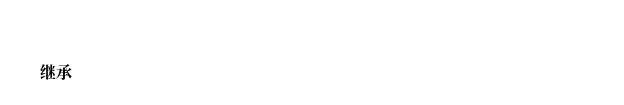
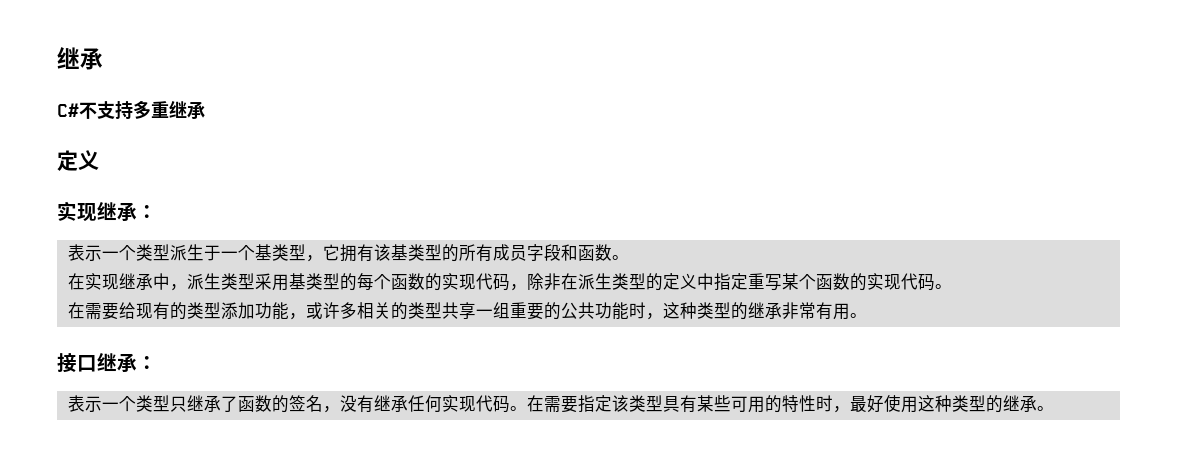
[40,64,72,80] 继承 -> [57,47,103,70] [57,100,205,119] [57,150,99,171] [57,201,157,222] [67,244,629,262] [67,273,952,291] [67,302,867,320] [57,352,157,373] [67,395,1054,413] 继承 // C#不支持多重继承 // 定义 // 实现继承： // 表示一个类型派生于一个基类型，它拥有该基类型的所有成员字段和函数。 // 在实现继承中，派生类型采用基类型的每个函数的实现代码，除非在派生类型的定义中指定重写某个函数的实现代码。 // 在需要给现有的类型添加功能，或许多相关的类型共享一组重要的公共功能时，这种类型的继承非常有用。 // 接口继承： // 表示一个类型只继承了函数的签名，没有继承任何实现代码。在需要指定该类型具有某些可用的特性时，最好使用这种类型的继承。

